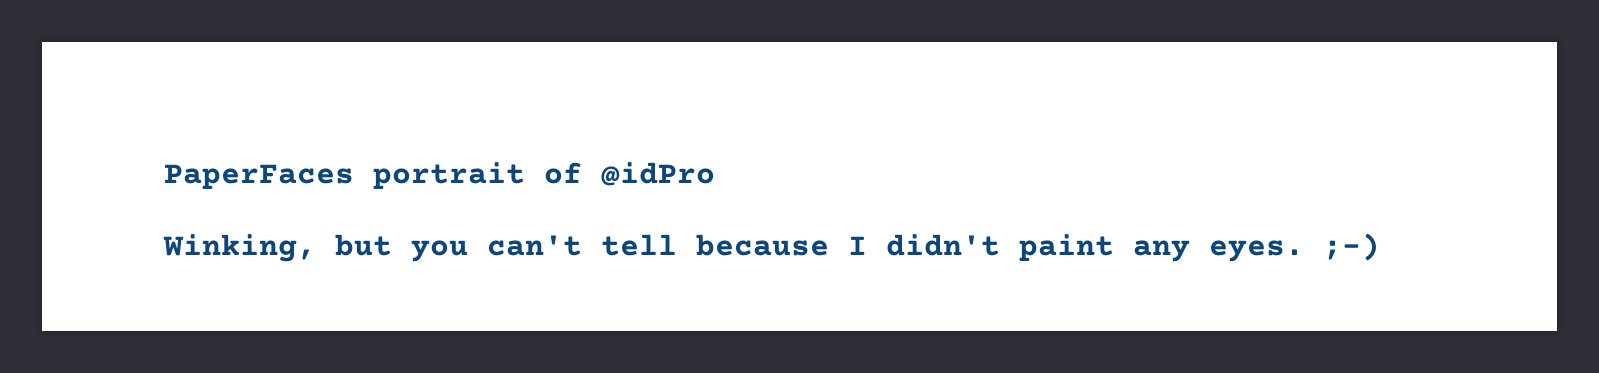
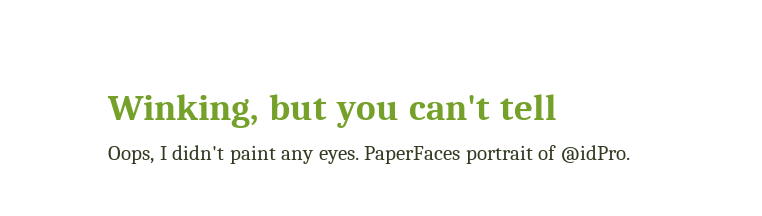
[164,162,715,189] PaperFaces portrait of @idPro // -> (107, 111) none
[696,234,829,256] because -> [108,146,154,164] // Oops,
[1323,233,1380,261] ;-) -> [364,145,630,164] PaperFaces portrait of @idPro.

